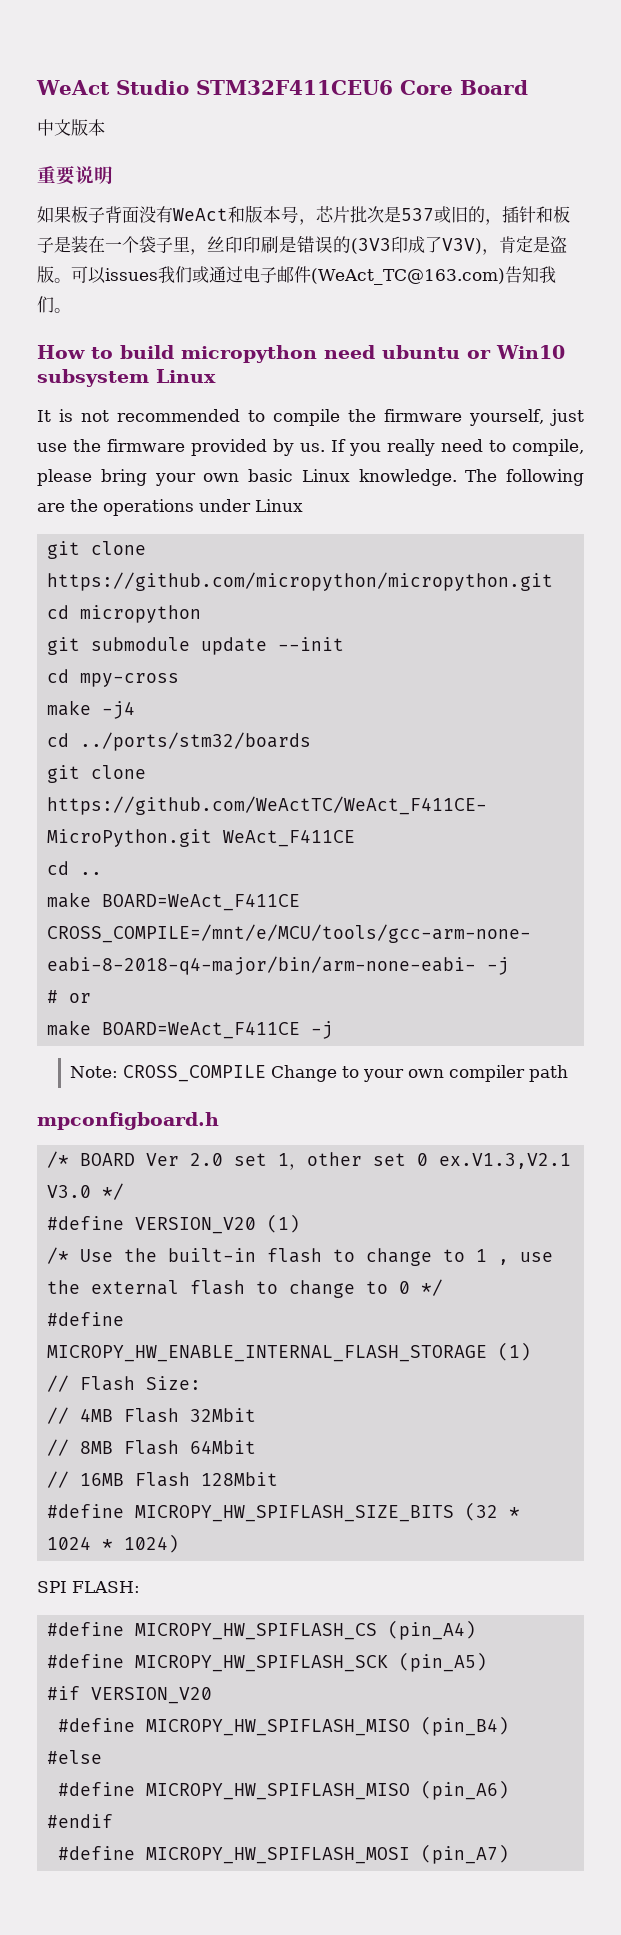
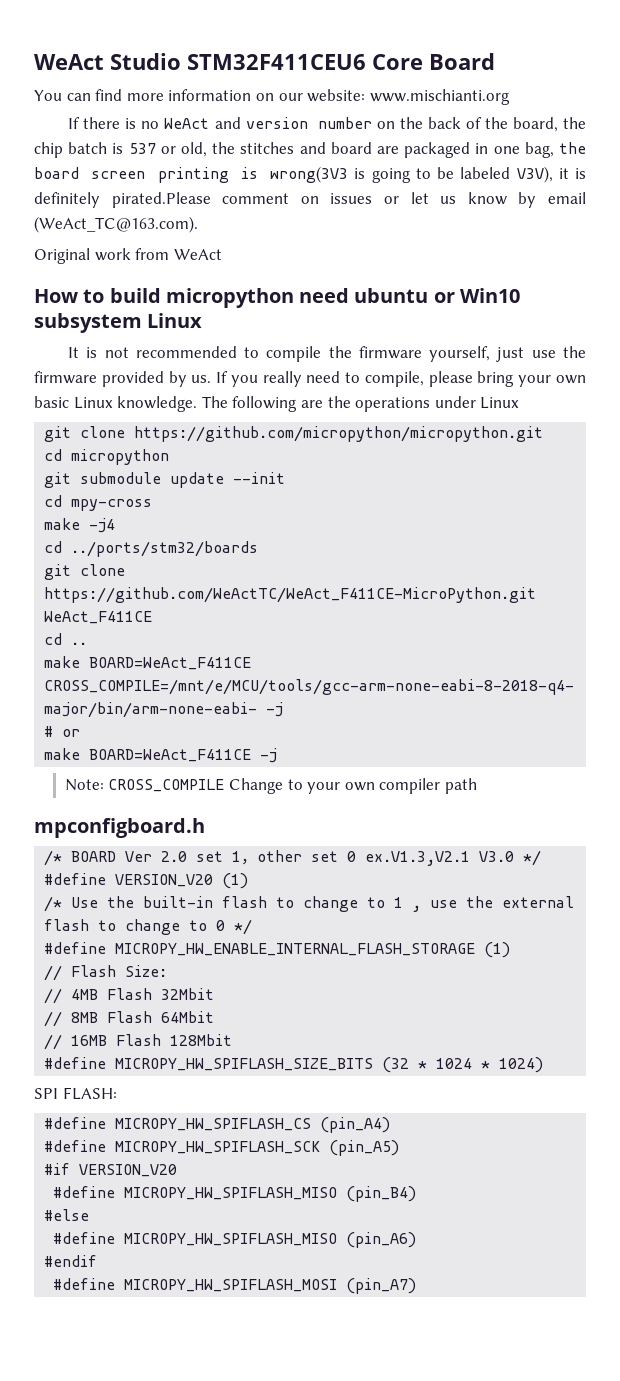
[37,119,105,136] [37,166,113,185] [37,205,570,225] [37,236,567,255] [37,266,556,285] [37,296,71,313] 中文版本 // 重要说明 // 如果板子背面没有WeAct和版本号，芯片批次是537或旧的，插针和板子是装在一个袋子里，丝印印刷是错误的(3V3印成了V3V)，肯定是盗版。可以issues我们或通过电子邮件(WeAct_TC@163.com)告知我们。 -> [34,89,510,105] [68,117,586,132] [34,142,586,158] [34,166,586,183] [34,192,587,208] [34,216,198,233] [34,248,222,264] You can find more information on our website: www.mischianti.org // If there is no WeAct and version number on the back of the board, the chip batch is 537 or old, the stitches and board are packaged in one bag, the board screen printing is wrong(3V3 is going to be labeled V3V), it is definitely pirated.Please comment on issues or let us know by email (WeAct_TC@163.com). // Original work from WeAct

